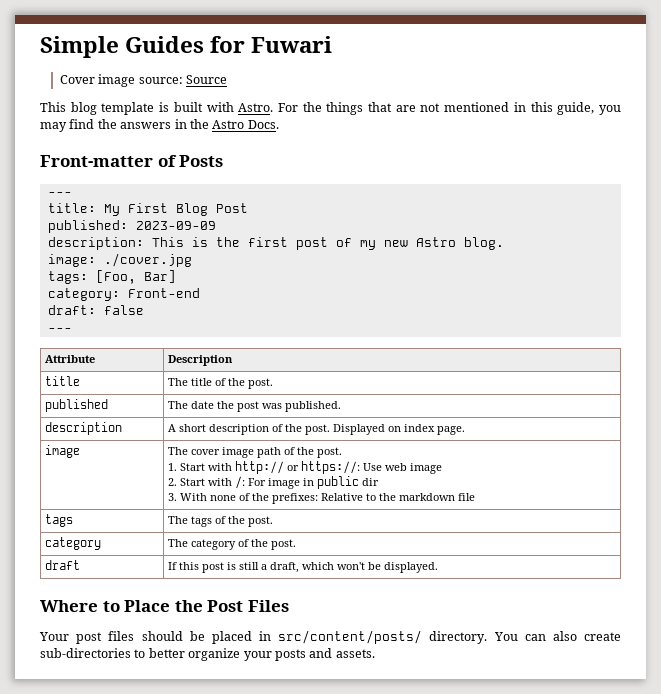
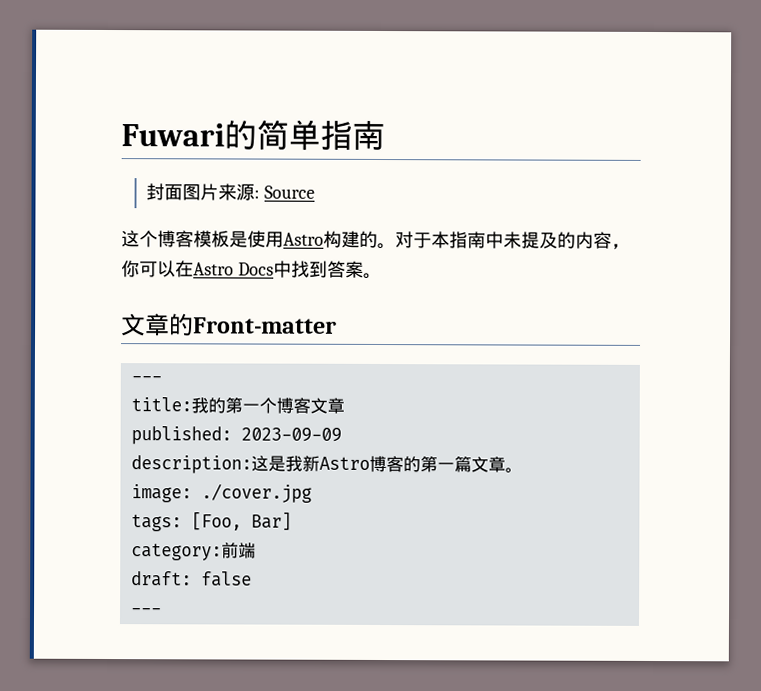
[40,36,333,58] [60,74,228,87] [40,102,621,115] [40,119,279,132] Simple Guides for Fuwari // Cover image source: Source // This blog template is built with Astro. For the things that are not mentioned in this guide, you may find the answers in the Astro Docs. // -> [121,119,385,151] [145,183,315,201] [121,230,630,250] [121,260,382,280] [121,313,194,337] Fuwari的简单指南 // 封面图片来源: Source // 这个博客模板是使用Astro构建的。对于本指南中未提及的内容，你可以在Astro Docs中找到答案。 // 文章的
[157,155,224,167] of Posts -> (337, 325) none
[103,203,248,216] My First Blog Post -> [190,397,345,414] 我的第一个博客文章
[151,237,504,250] This is the first post of my new Astro blog. -> [250,455,523,473] 这是我新Astro博客的第一篇文章。
[127,288,200,298] Front-end -> [220,542,256,559] 前端
[45,355,96,363] [168,355,234,366] [45,376,81,386] [168,378,274,389] [45,399,109,412] [168,401,342,412] [45,422,123,435] [168,424,466,435] [45,445,81,458] [168,447,343,458] [168,461,443,474] [168,476,380,489] [168,493,476,504] [45,514,74,527] [168,516,274,527] [45,537,102,550] [168,539,297,550] [45,560,81,570] [168,562,439,573] [40,600,289,612] [39,630,621,644] [40,648,375,661] // Attribute | Description // title | The title of the post. // published | The date the post was published. // description | A short description of the post. Displayed on index page. // image | The cover image path of the post. // 1. Start with http:// or https://: Use web image // 2. Start with /: For image in public dir // 3. With none of the prefixes: Relative to the markdown file // tags | The tags of the post. // category | The category of the post. // draft | If this post is still a draft, which won't be displayed. // Where to Place the Post Files // Your post files should be placed in src/content/posts/ directory. You can also create sub-directories to better organize your posts and assets. -> (162, 611) none

